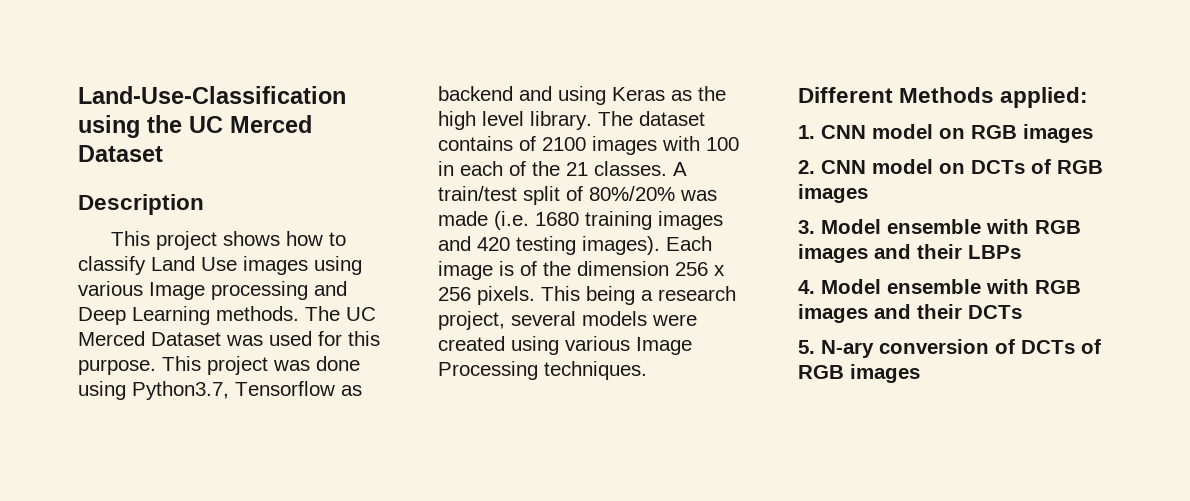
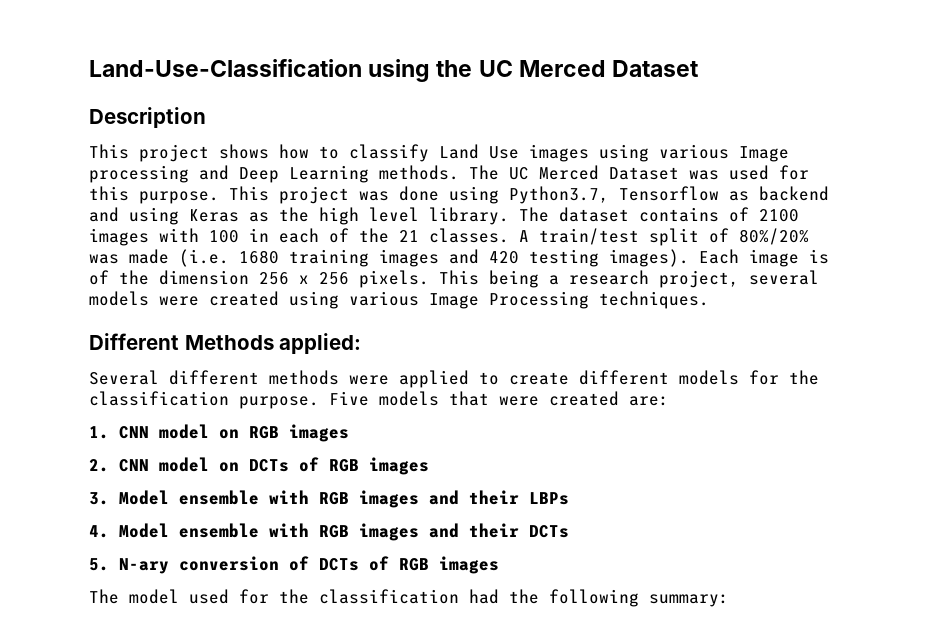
(1089, 97) none -> [89,370,819,388] [89,391,669,409] // Several different methods were applied to create different models for the classification purpose. Five models that were created are:
(920, 373) none -> [89,589,729,607] // The model used for the classification had the following summary:

